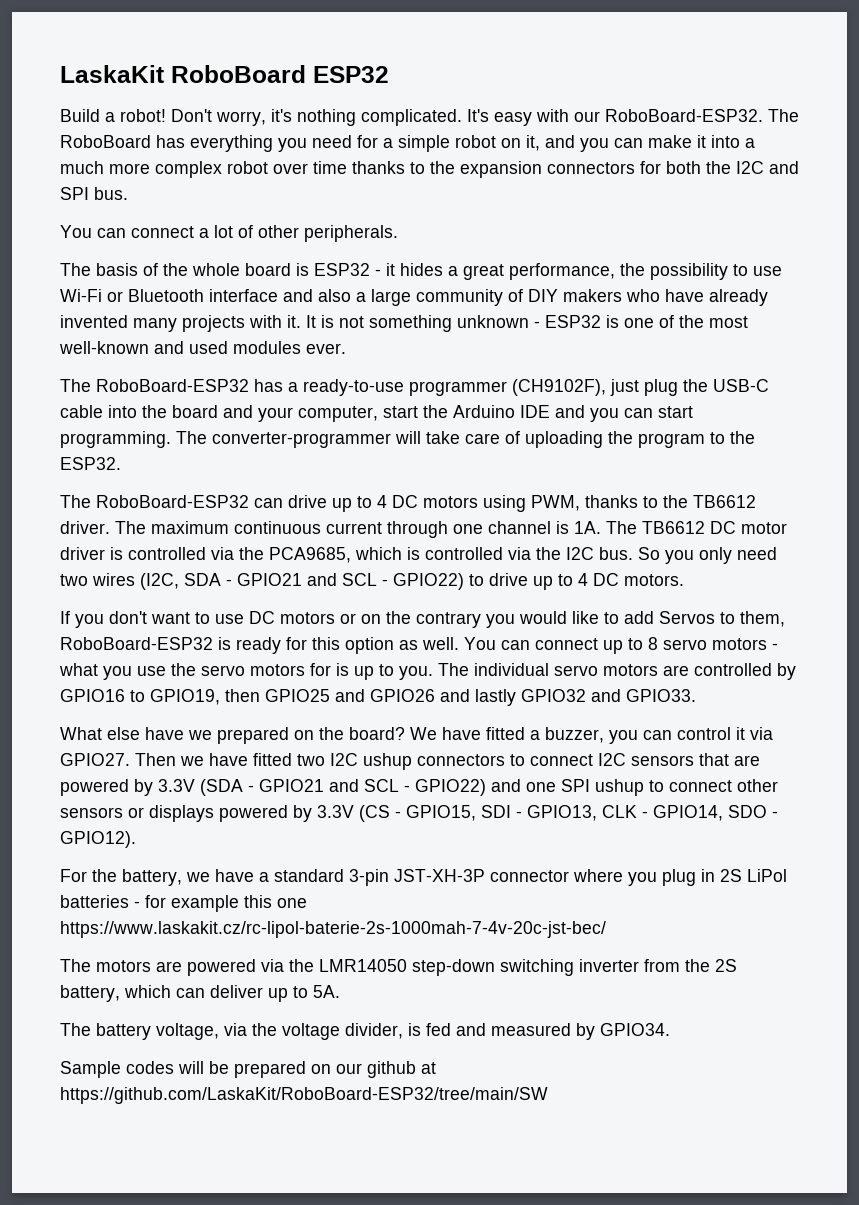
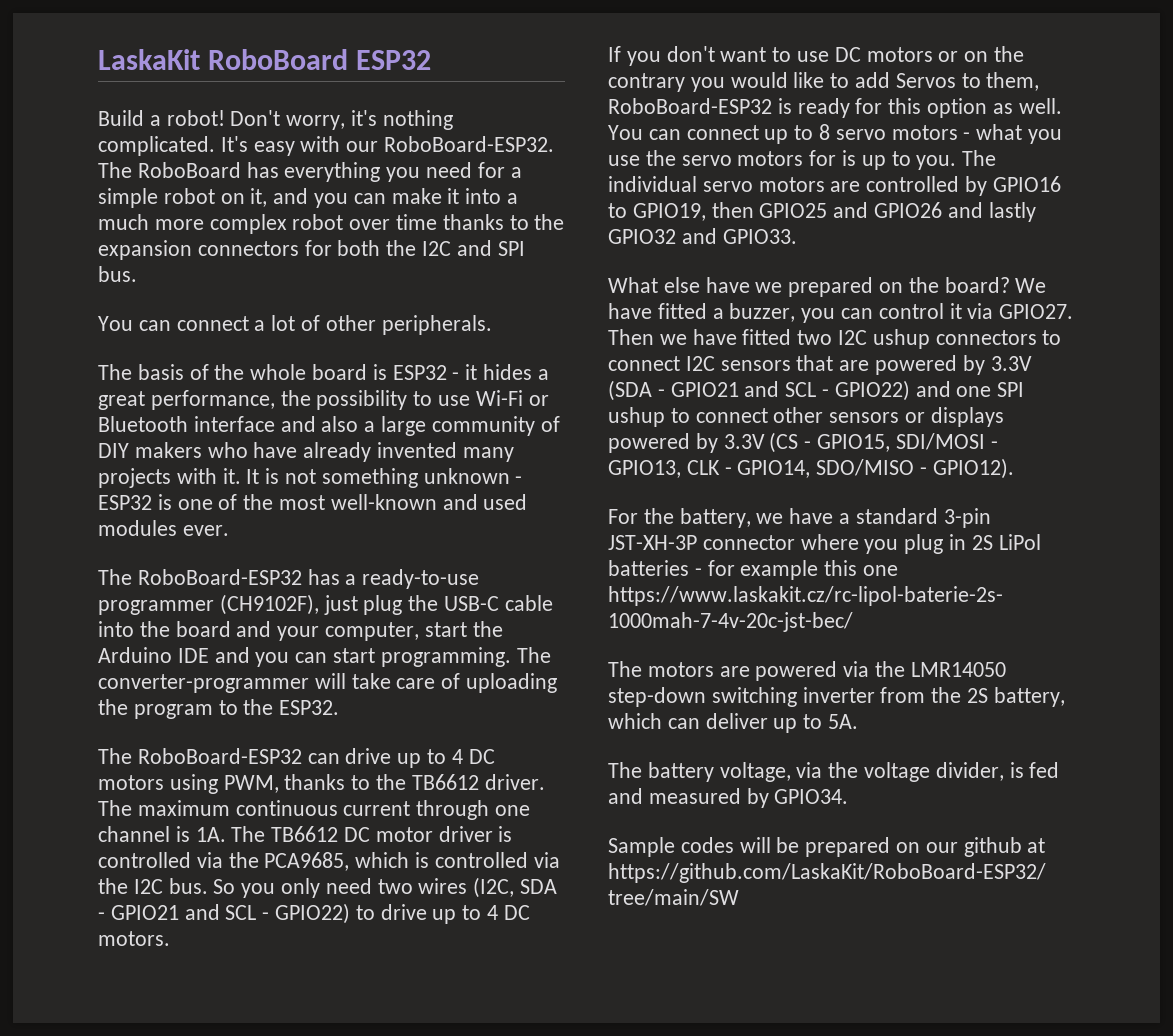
[481,805,511,818] SDI -> [895,433,985,450] SDI/MOSI
[728,805,767,818] SDO -> [816,459,915,476] SDO/MISO

